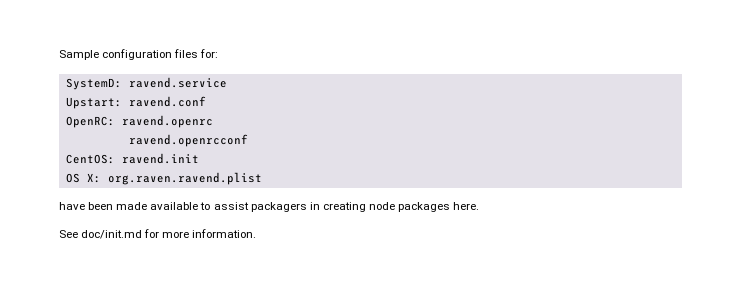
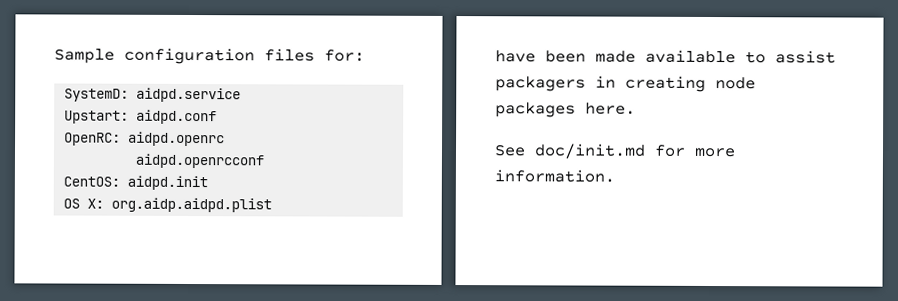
[128,77,227,88] ravend.service -> [136,87,242,103] aidpd.service
[128,96,206,107] ravend.conf -> [136,109,218,125] aidpd.conf
[121,115,213,128] [128,134,248,147] ravend.openrc // ravend.openrcconf -> [128,131,226,147] [135,153,265,169] aidpd.openrc // aidpd.openrcconf
[121,153,199,164] ravend.init -> [127,175,209,191] aidpd.init
[107,172,262,185] org.raven.ravend.plist -> [111,197,273,213] org.aidp.aidpd.plist

